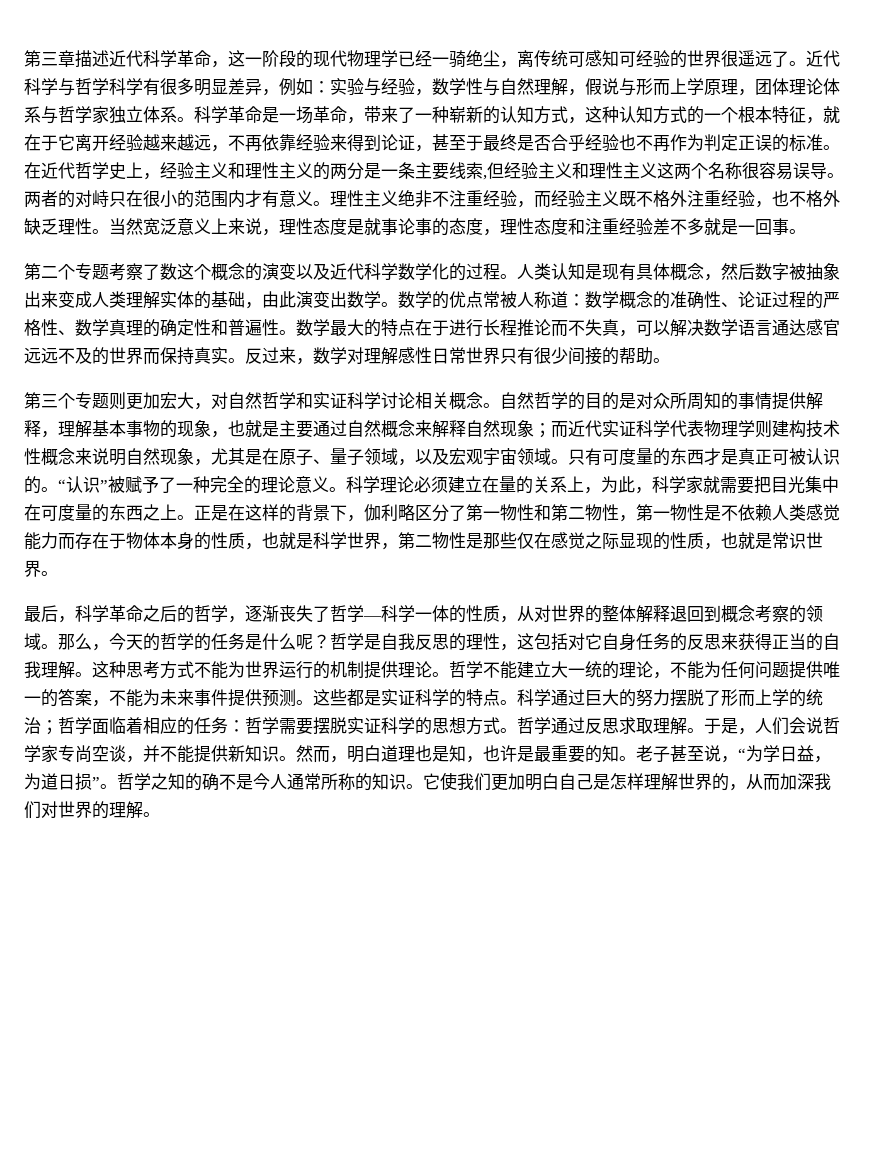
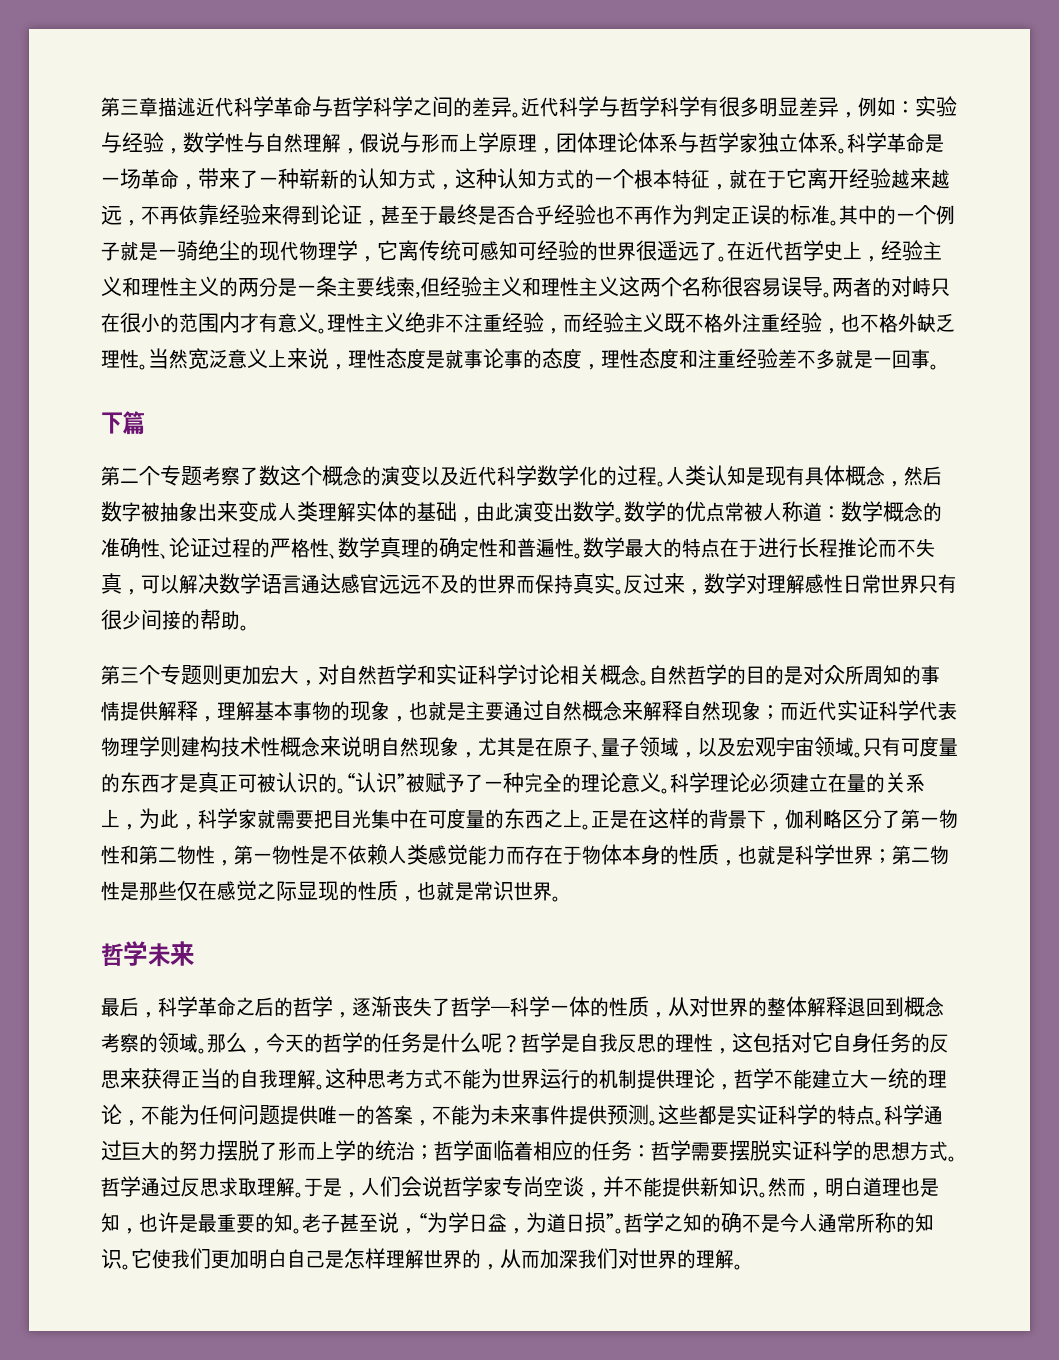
[211,50,789,68] ，这一阶段的现代物理学已经一骑绝尘，离传统可感知可经验的世界很遥远了 -> [312,96,512,117] 与哲学科学之间的差异
(840, 147) none -> [839,205,955,225] [101,240,727,262] 其中的一个例子就是一骑绝尘的现代物理学，它离传统可感知可经验的世界很遥远了。
(806, 231) none -> [101,411,145,435] // 下篇
[381,543,398,550] ， -> [873,849,892,864] ；
(58, 573) none -> [101,941,195,967] // 哲学未来
[432,672,449,677] 。 -> [715,1084,734,1090] ，

